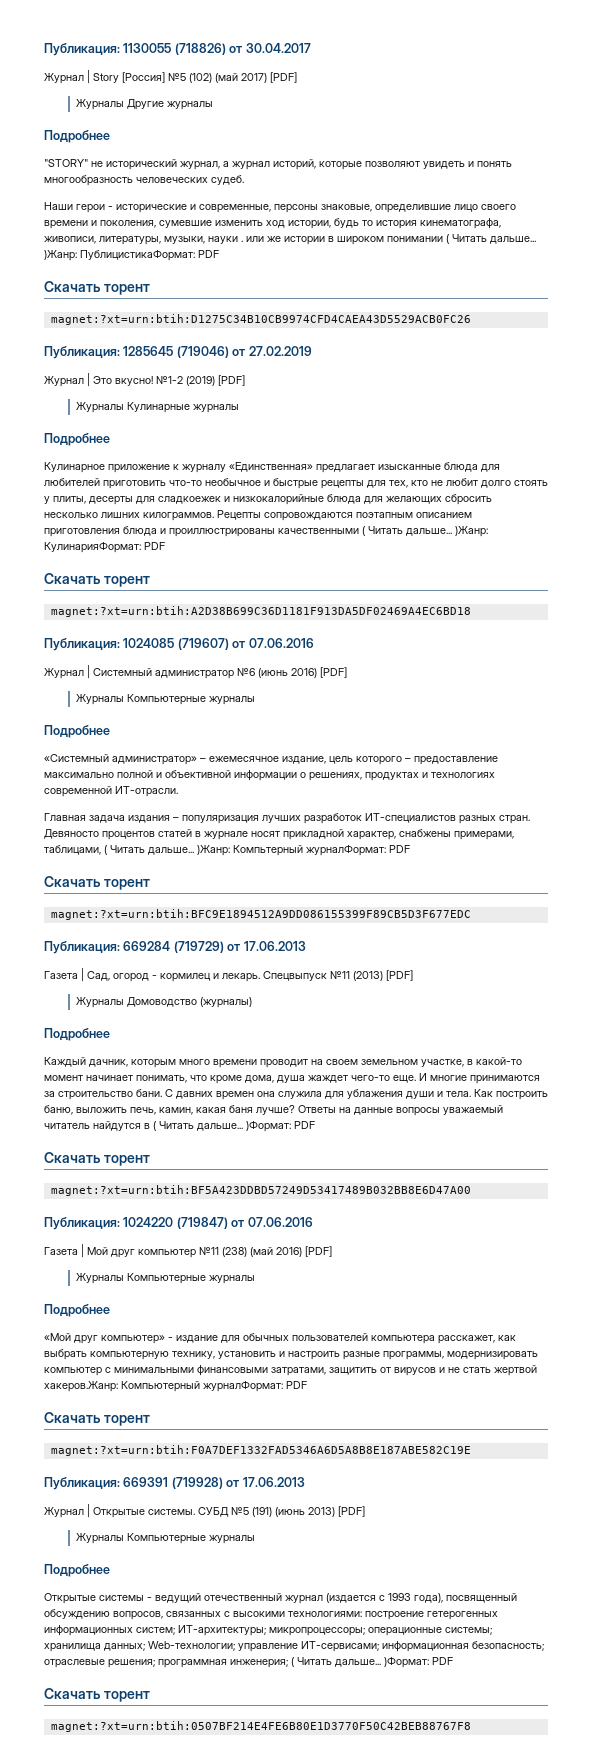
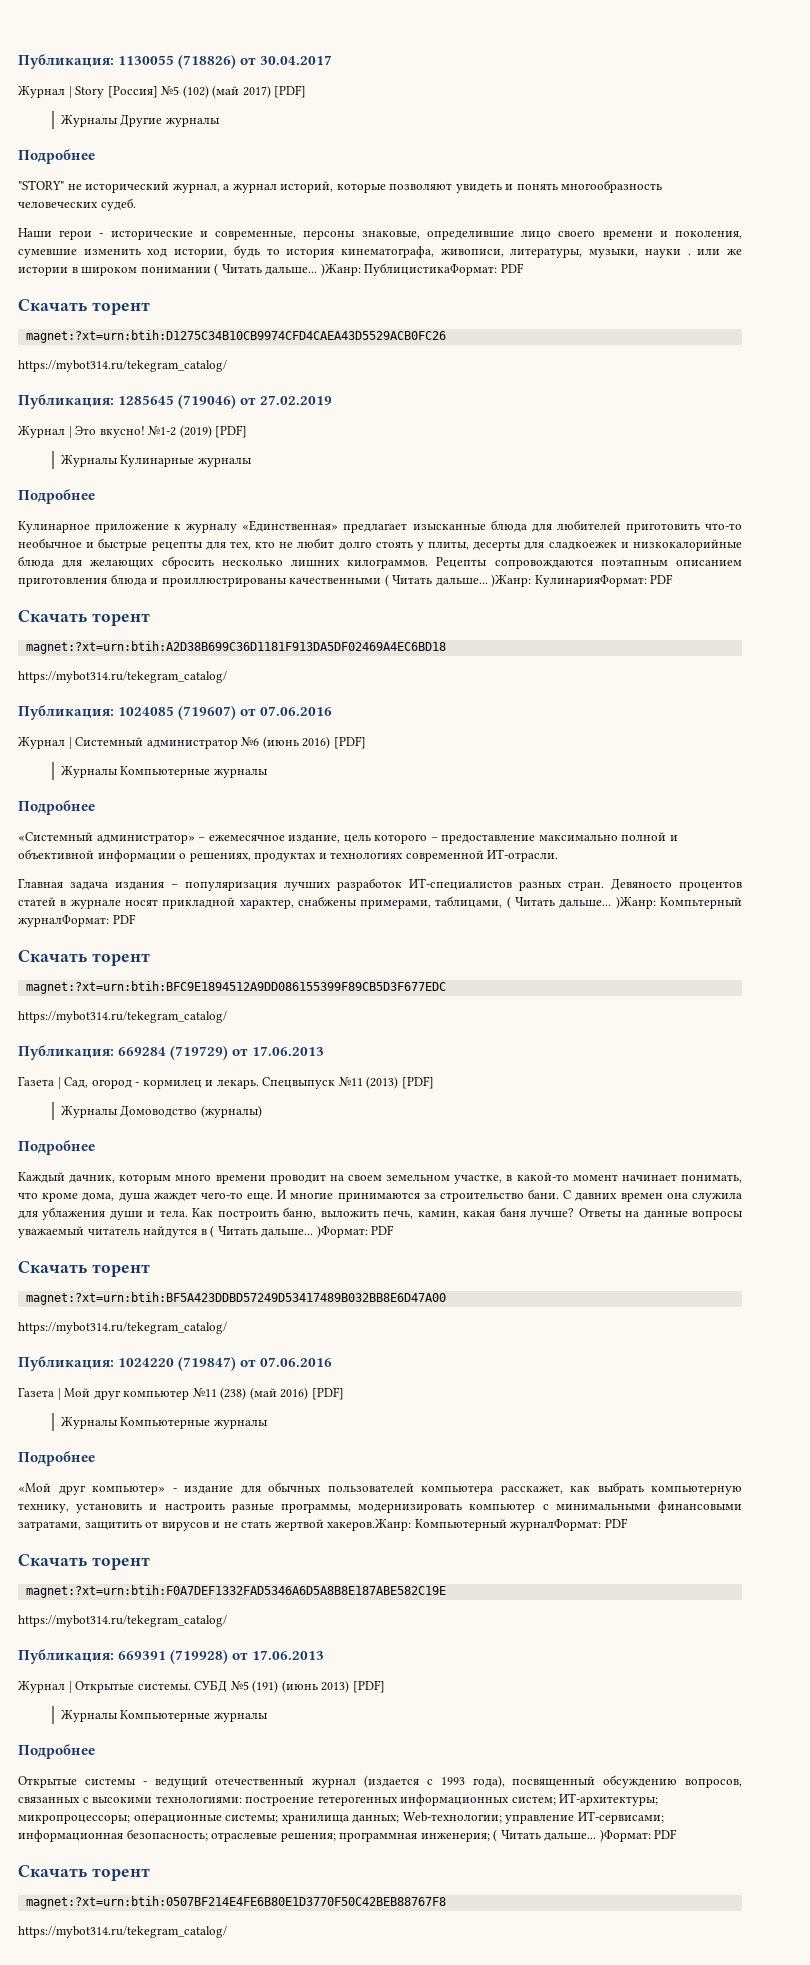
(471, 319) none -> [18,360,227,372] // https://mybot314.ru/tekegram_catalog/
(471, 611) none -> [18,671,227,683] // https://mybot314.ru/tekegram_catalog/
(471, 914) none -> [18,1011,227,1023] // https://mybot314.ru/tekegram_catalog/
(471, 1190) none -> [18,1322,227,1334] // https://mybot314.ru/tekegram_catalog/
(471, 1450) none -> [18,1615,227,1627] // https://mybot314.ru/tekegram_catalog/
(471, 1726) none -> [18,1926,227,1938] // https://mybot314.ru/tekegram_catalog/

